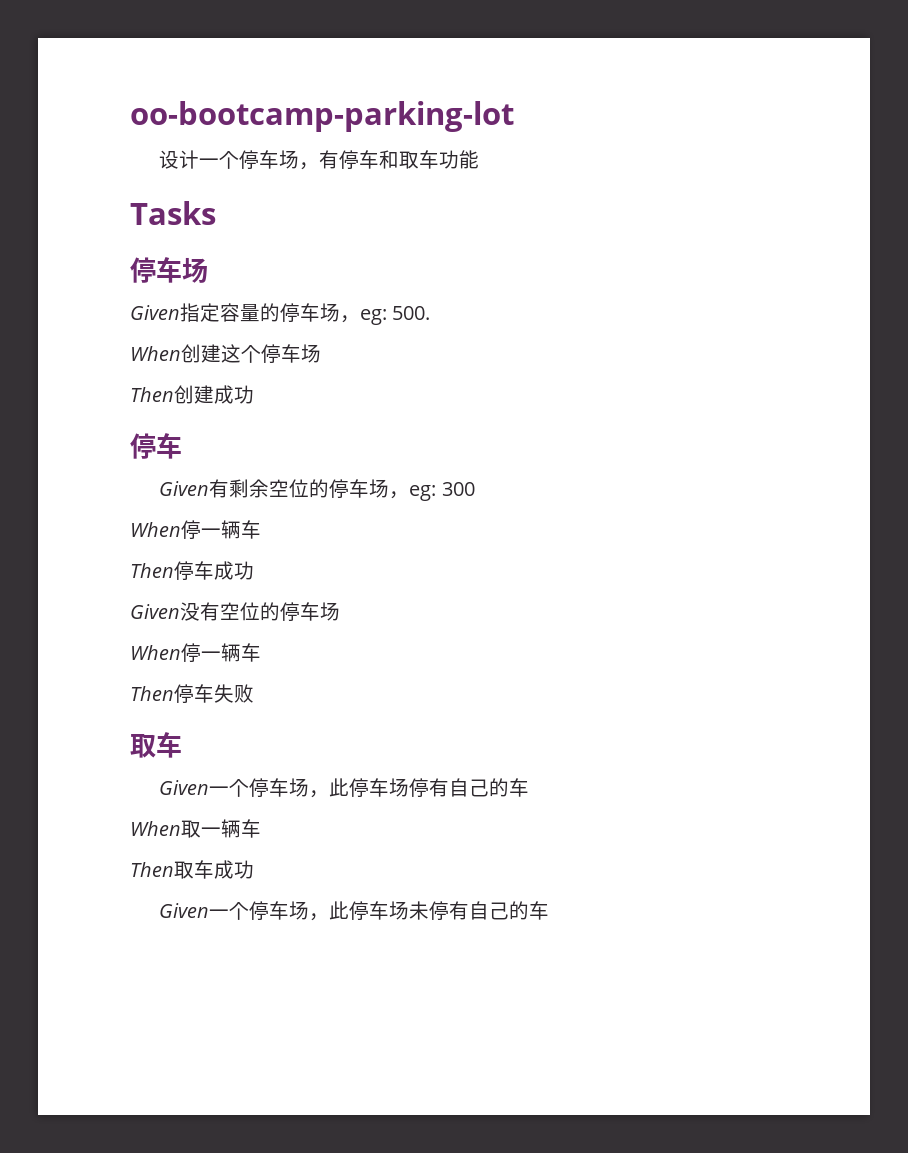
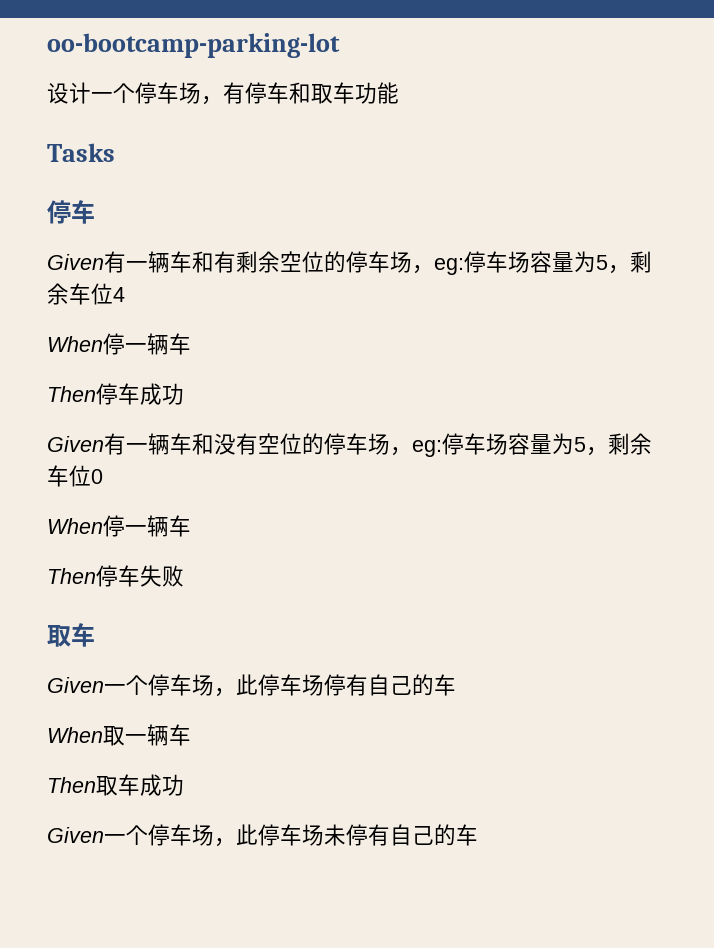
[182,257,208,283] [130,303,431,325] [130,344,321,363] [130,385,254,404] [130,433,182,459] [159,481,210,496] 场 // Given指定容量的停车场，eg: 500. // When创建这个停车场 // Then创建成功 // 停车 // Given -> [47,251,214,273] // Given有一辆车和
[441,482,475,496] 300 -> [464,251,652,274] [47,283,125,305] 停车场容量为5，剩余车位4
(180, 611) none -> [104,433,214,455] 有一辆车和
(340, 611) none -> [390,433,652,457] [47,465,103,487] ，eg:停车场容量为5，剩余车位0

